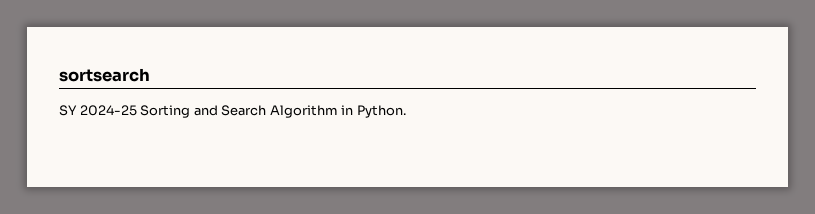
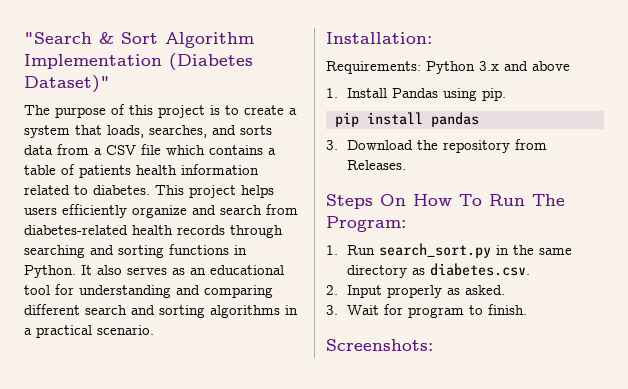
[59,68,150,82] [59,105,406,118] sortsearch // SY 2024-25 Sorting and Search Algorithm in Python. -> [24,32,254,48] [24,53,253,70] [24,75,110,93] [24,104,297,118] [24,125,272,138] [24,144,276,155] [24,164,259,178] [24,185,274,198] [24,204,298,218] [24,225,283,238] [24,244,247,258] [24,265,284,278] [24,284,273,298] [24,304,298,318] [24,325,154,338] [326,32,432,44] [326,61,570,74] [326,88,506,101] [334,112,479,127] [326,139,547,153] [346,160,406,170] [326,194,565,209] [326,216,406,232] [326,243,572,258] [346,263,530,278] [326,285,505,298] [326,304,527,318] [326,339,433,351] "Search & Sort Algorithm Implementation (Diabetes Dataset)" // The purpose of this project is to create a system that loads, searches, and sorts data from a CSV file which contains a table of patients health information related to diabetes. This project helps users efficiently organize and search from diabetes-related health records through searching and sorting functions in Python. It also serves as an educational tool for understanding and comparing different search and sorting algorithms in a practical scenario. // Installation: // Requirements: Python 3.x and above // 1. Install Pandas using pip. // pip install pandas // 3. Download the repository from Releases. // Steps On How To Run The Program: // 1. Run search_sort.py in the same directory as diabetes.csv. // 2. Input properly as asked. // 3. Wait for program to finish. // Screenshots:

